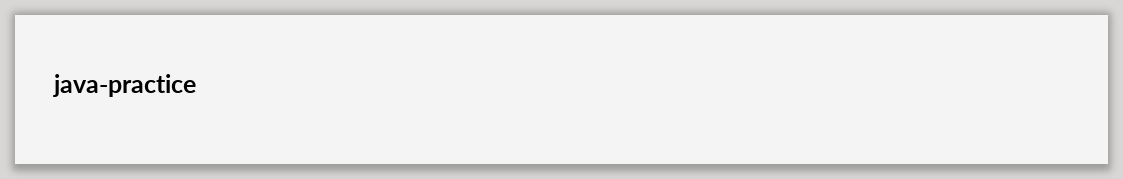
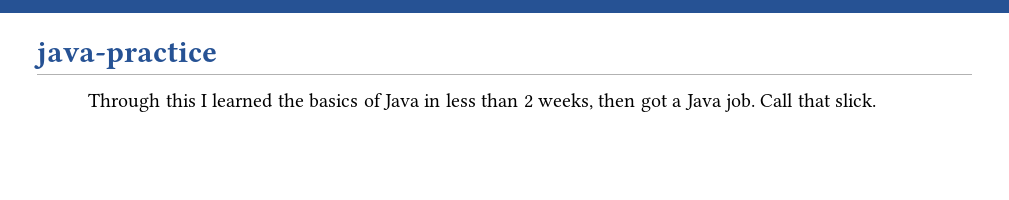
(196, 85) none -> [88,93,877,112] // Through this I learned the basics of Java in less than 2 weeks, then got a Java job. Call that slick.

